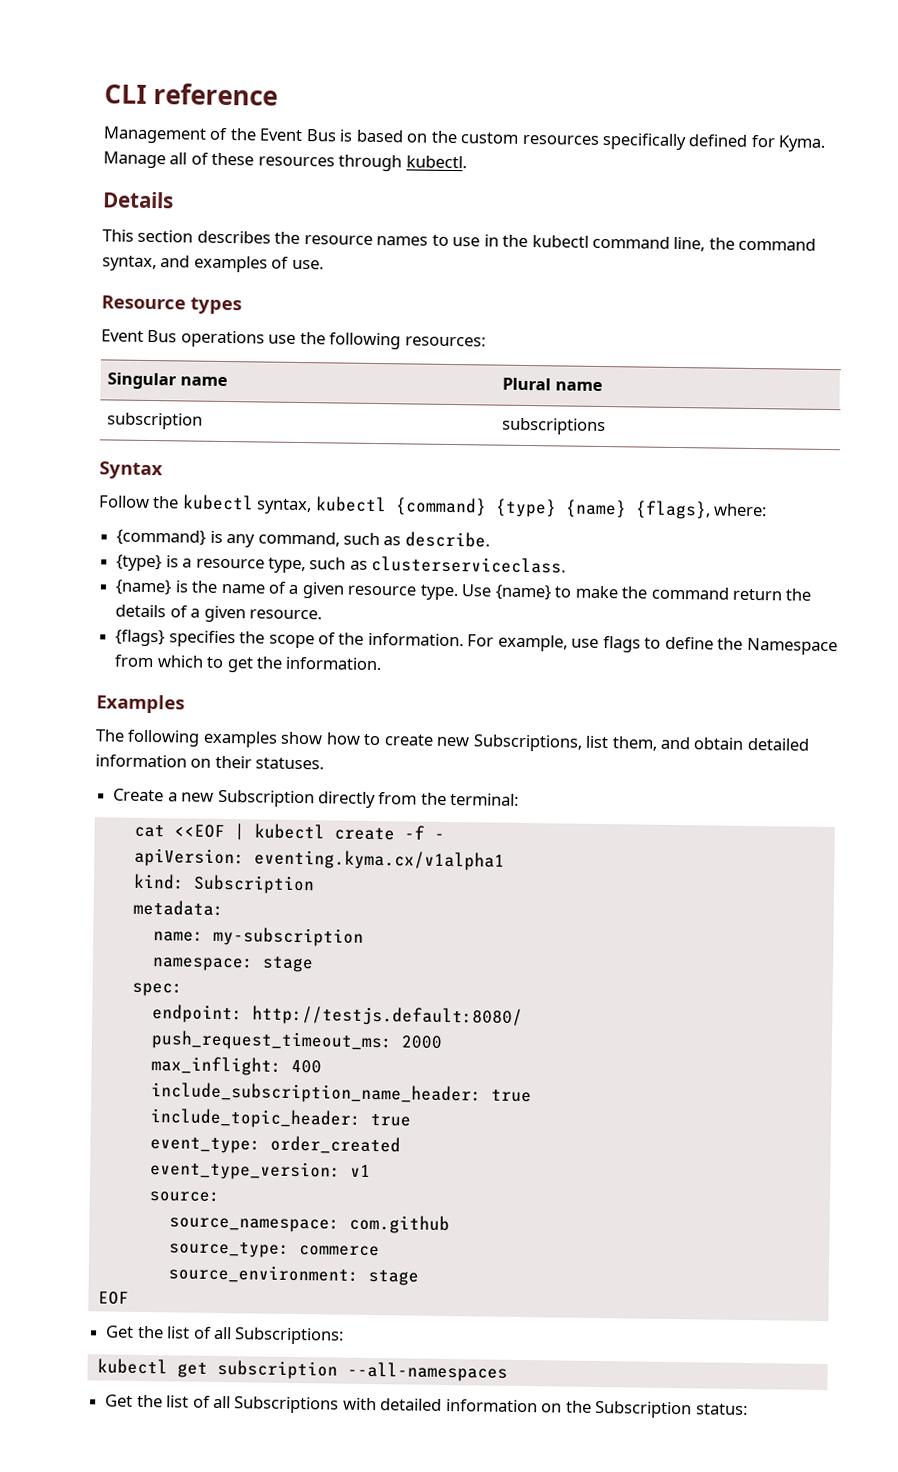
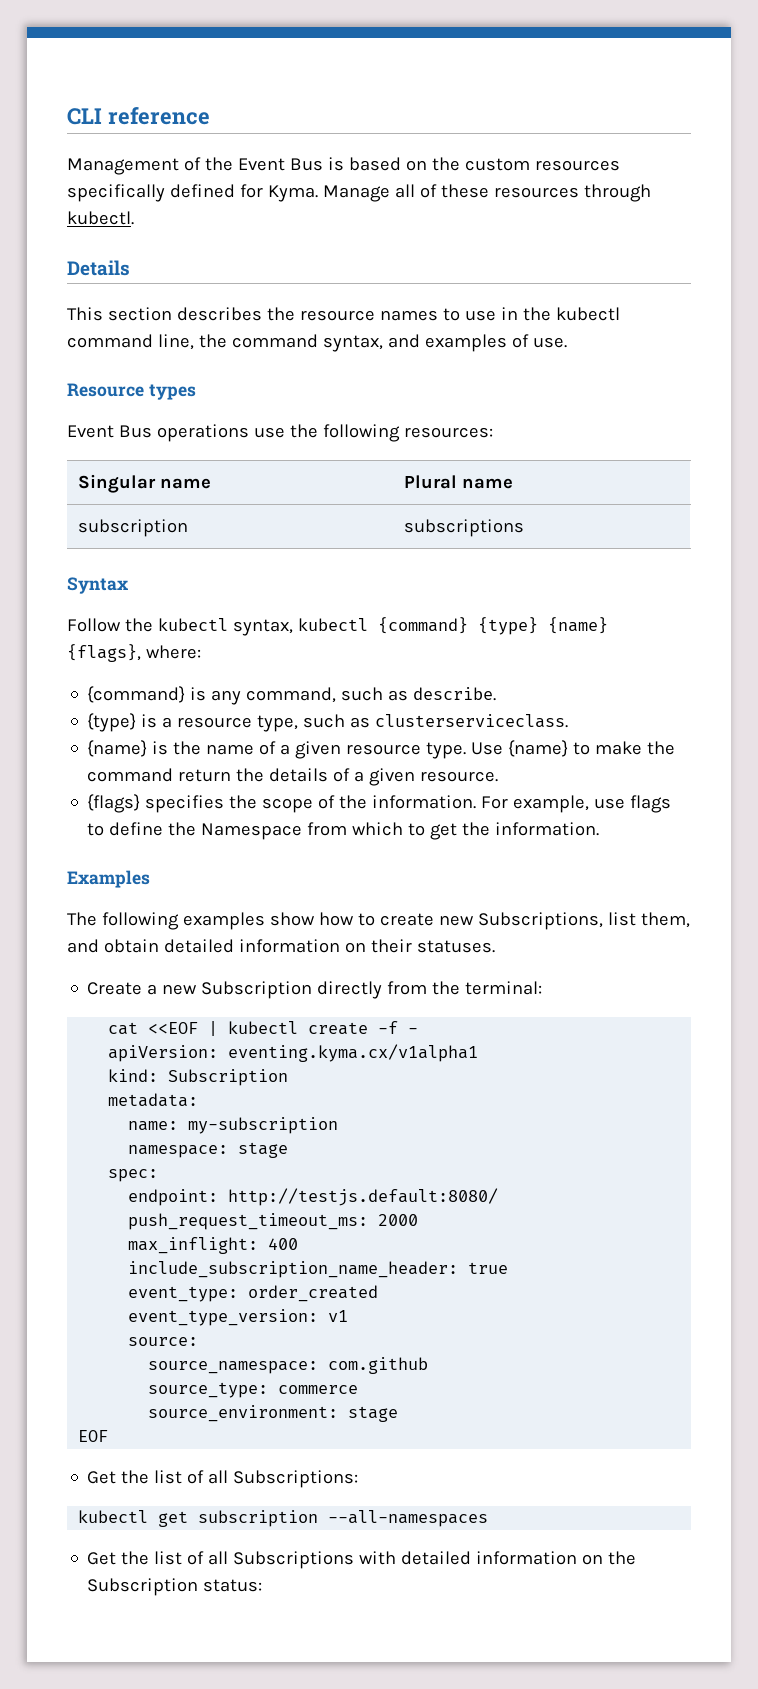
[149,1108,411,1129] // include_topic_header: true -> (509, 1268) none

